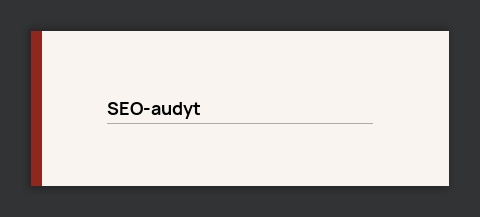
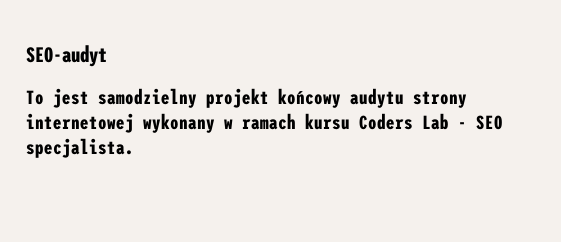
(201, 110) none -> [26,88,467,108] [26,113,503,133] [26,138,134,158] // To jest samodzielny projekt końcowy audytu strony internetowej wykonany w ramach kursu Coders Lab - SEO specjalista.

